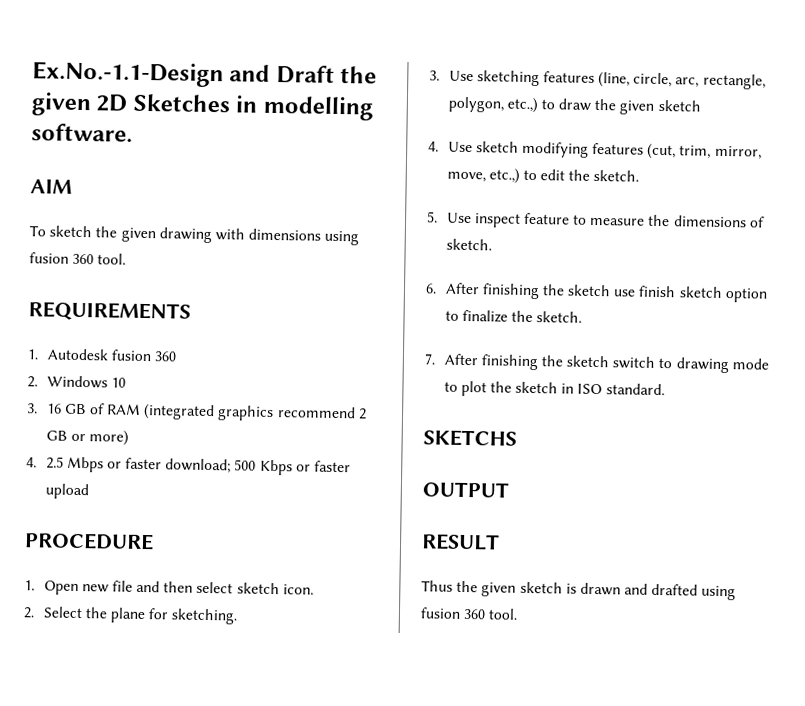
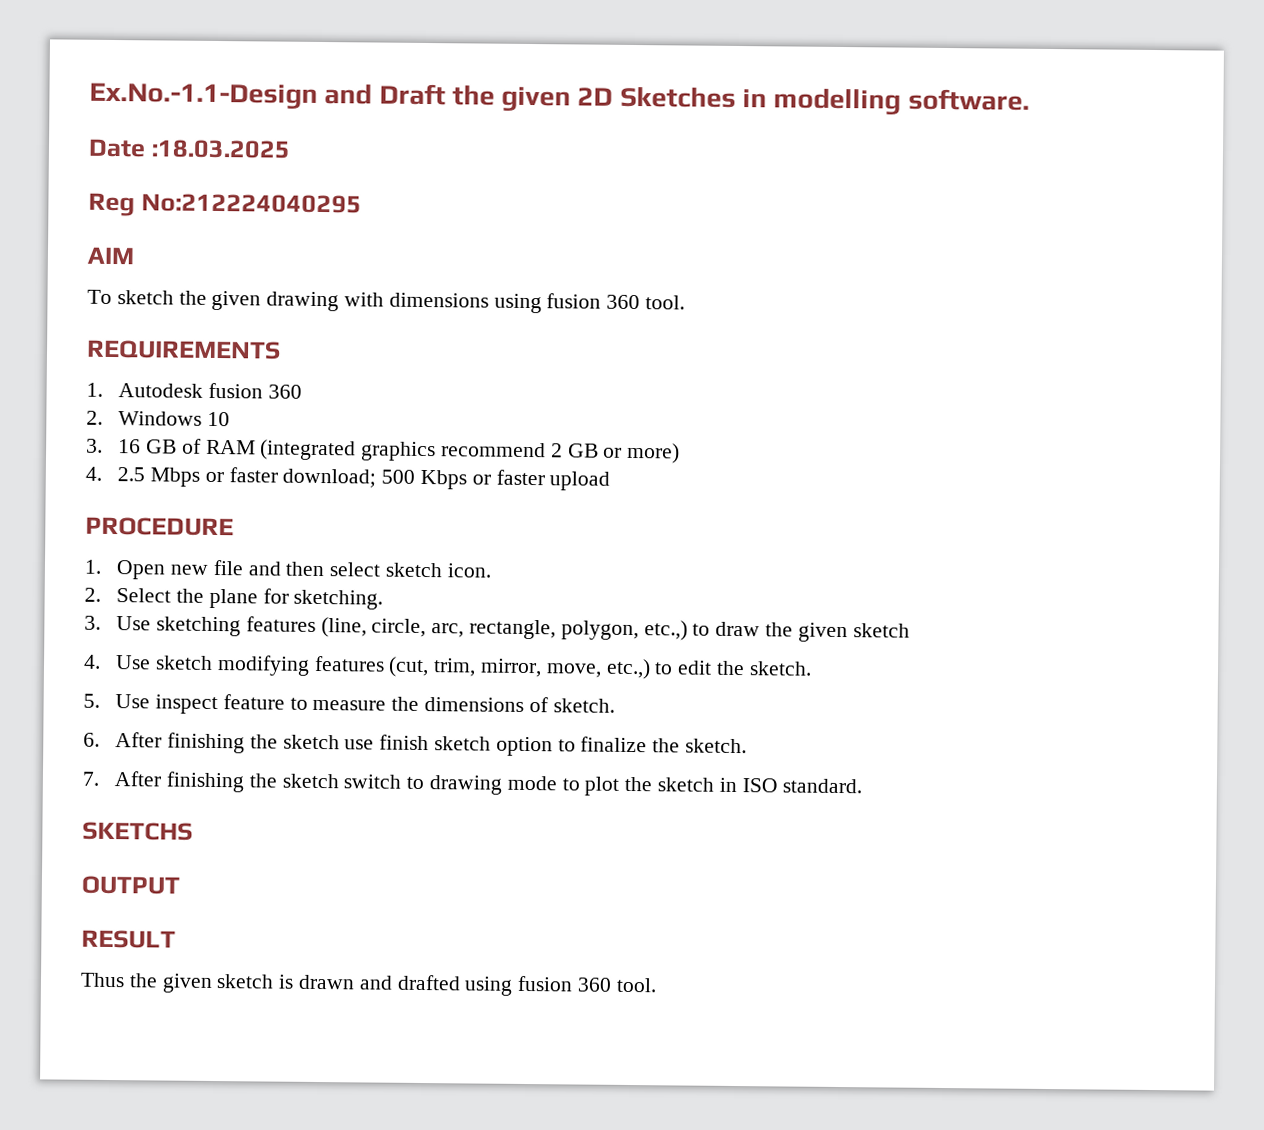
(133, 133) none -> [88,138,291,159] [88,192,362,217] // Date :18.03.2025 // Reg No:212224040295

